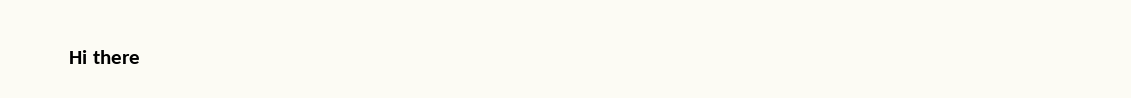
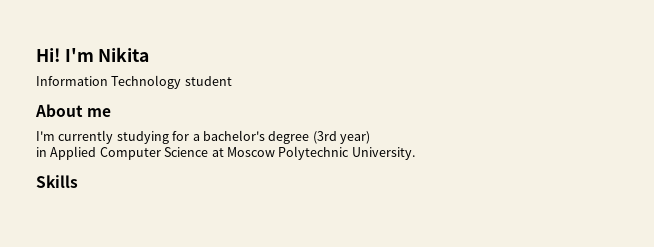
[69,50,140,64] Hi there -> [36,47,150,62] [36,75,232,89] [35,104,112,117] [36,130,370,144] [36,146,415,160] [36,175,78,188] Hi! I'm Nikita // Information Technology student // About me // I'm currently studying for a bachelor's degree (3rd year) // in Applied Computer Science at Moscow Polytechnic University. // Skills

